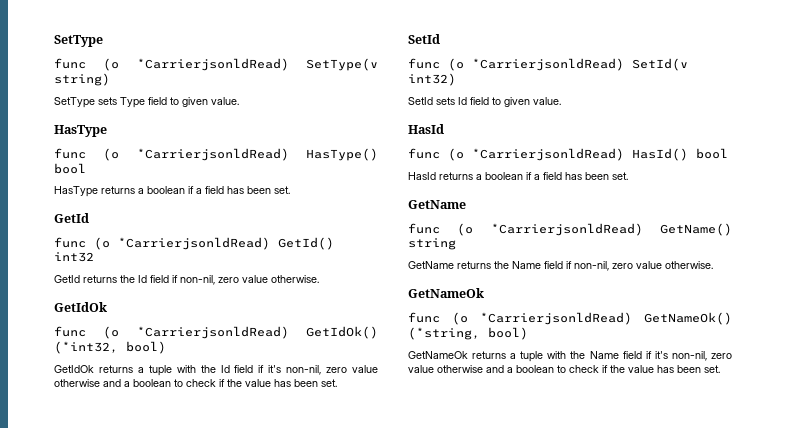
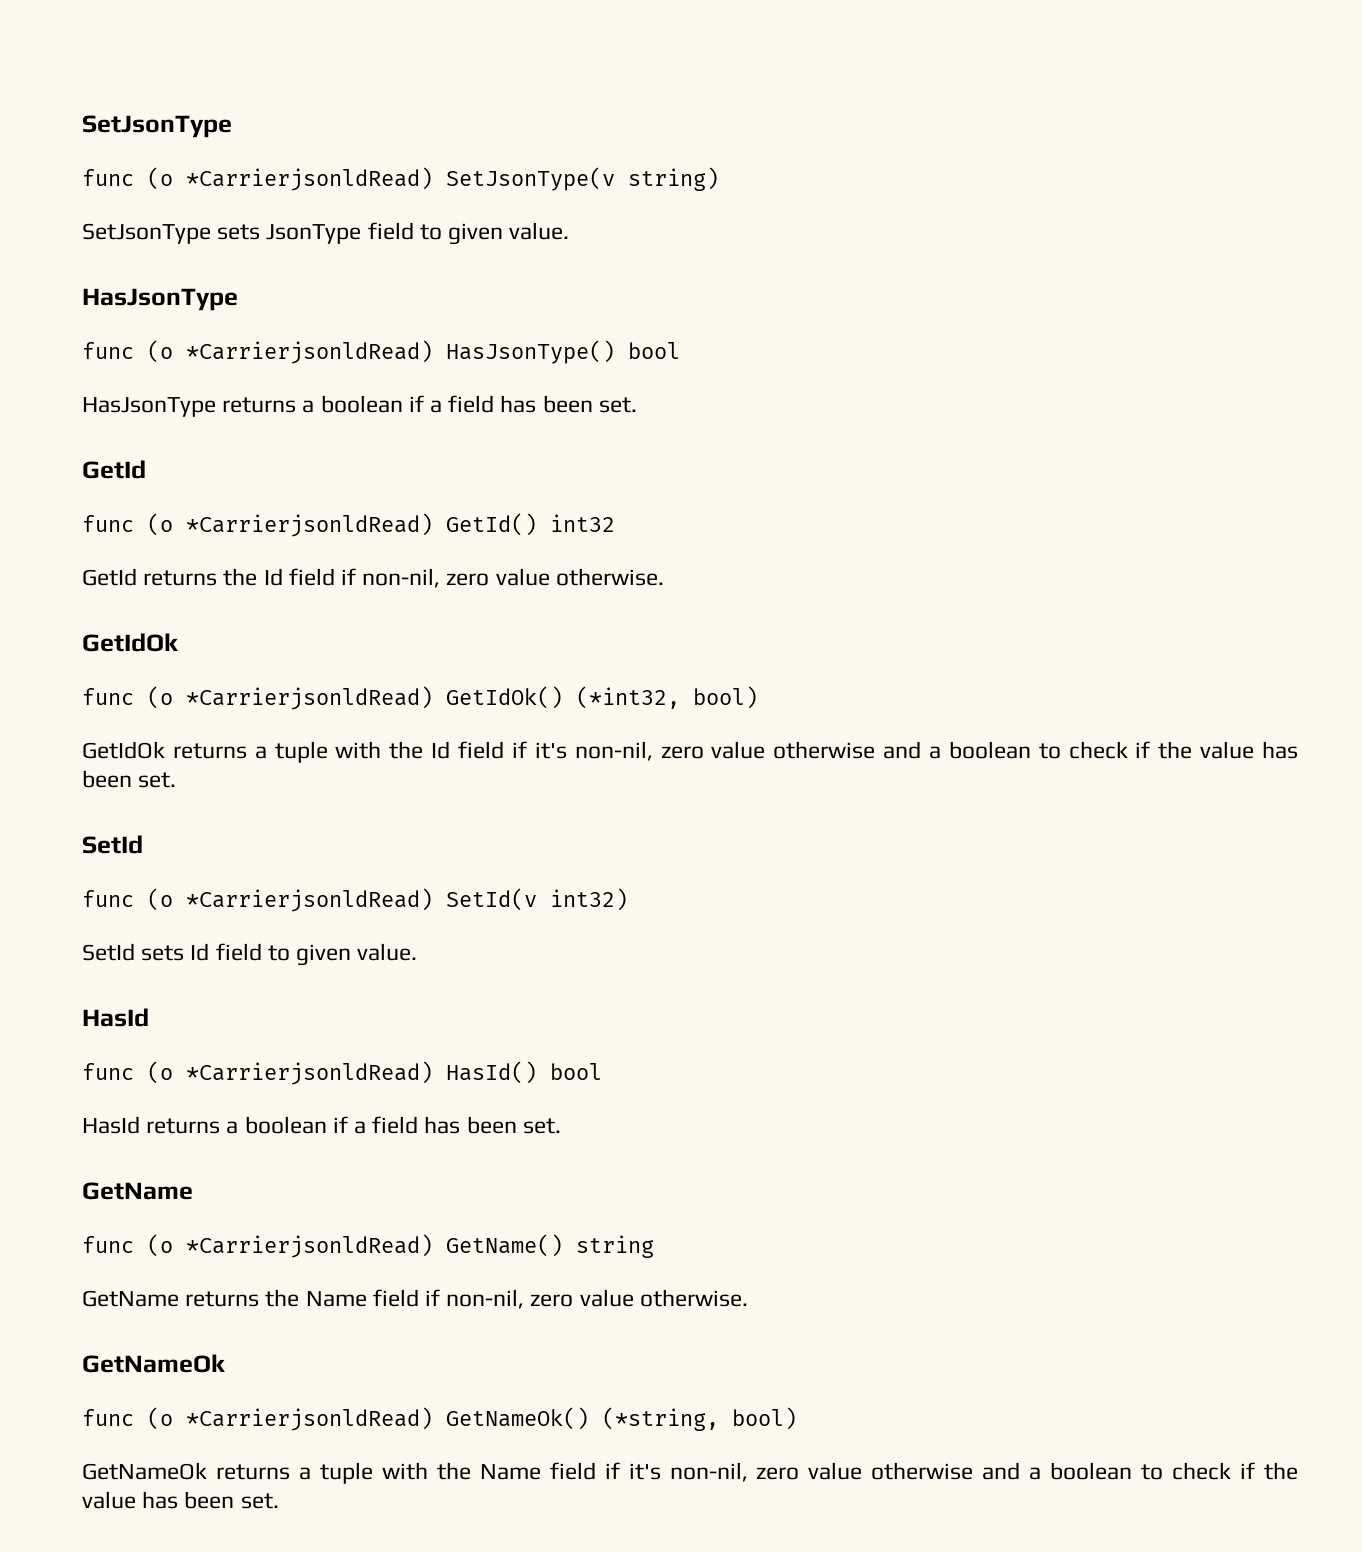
[54,35,103,47] [54,58,378,71] SetType // func (o *CarrierjsonldRead) SetType(v -> [82,115,232,138] [82,167,615,191] SetJsonType // func (o *CarrierjsonldRead) SetJsonType(v
[54,97,239,108] [54,125,107,137] [54,148,378,161] [54,163,86,174] [54,186,98,197] SetType sets Type field to given value. // HasType // func (o *CarrierjsonldRead) HasType() bool // HasType -> [82,222,570,245] [82,288,238,311] [82,340,680,364] [82,397,216,417] SetJsonType sets JsonType field to given value. // HasJsonType // func (o *CarrierjsonldRead) HasJsonType() bool // HasJsonType

